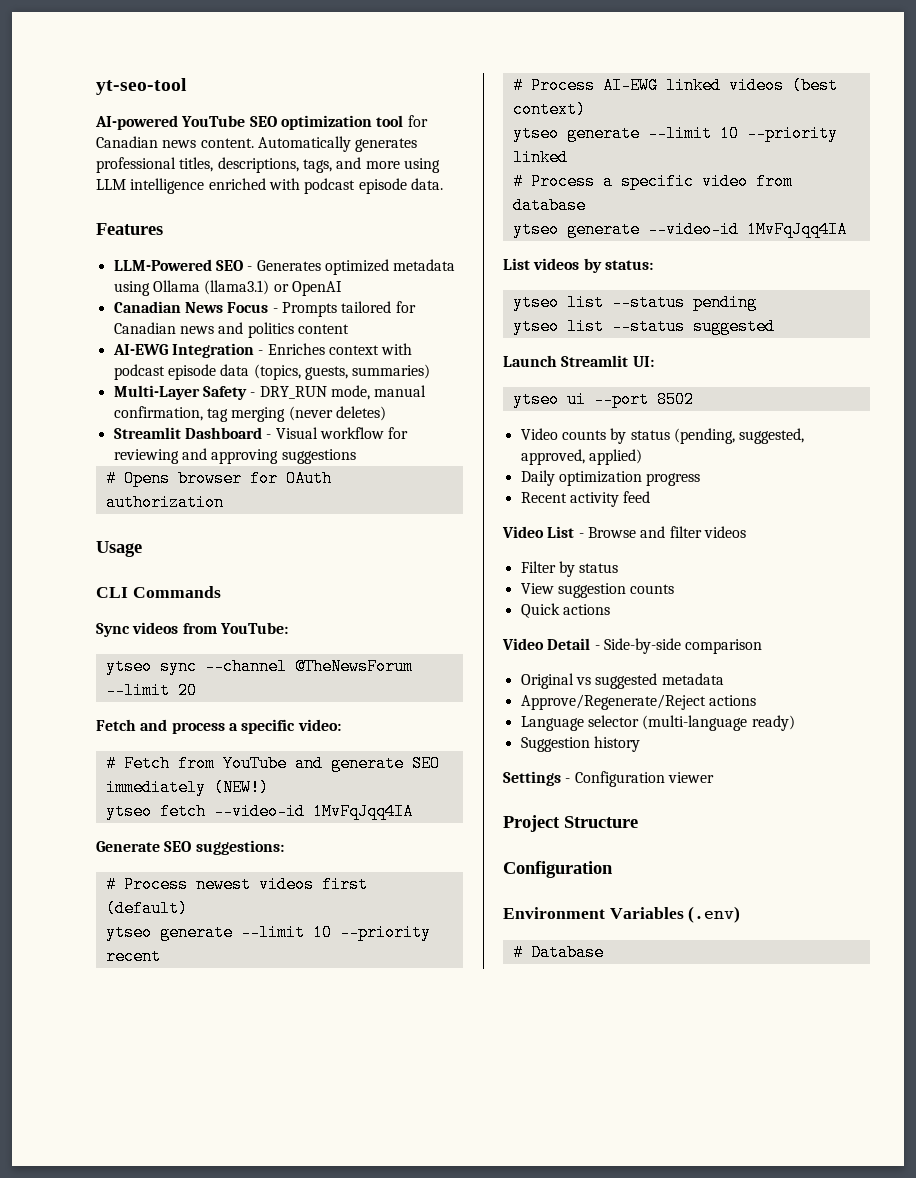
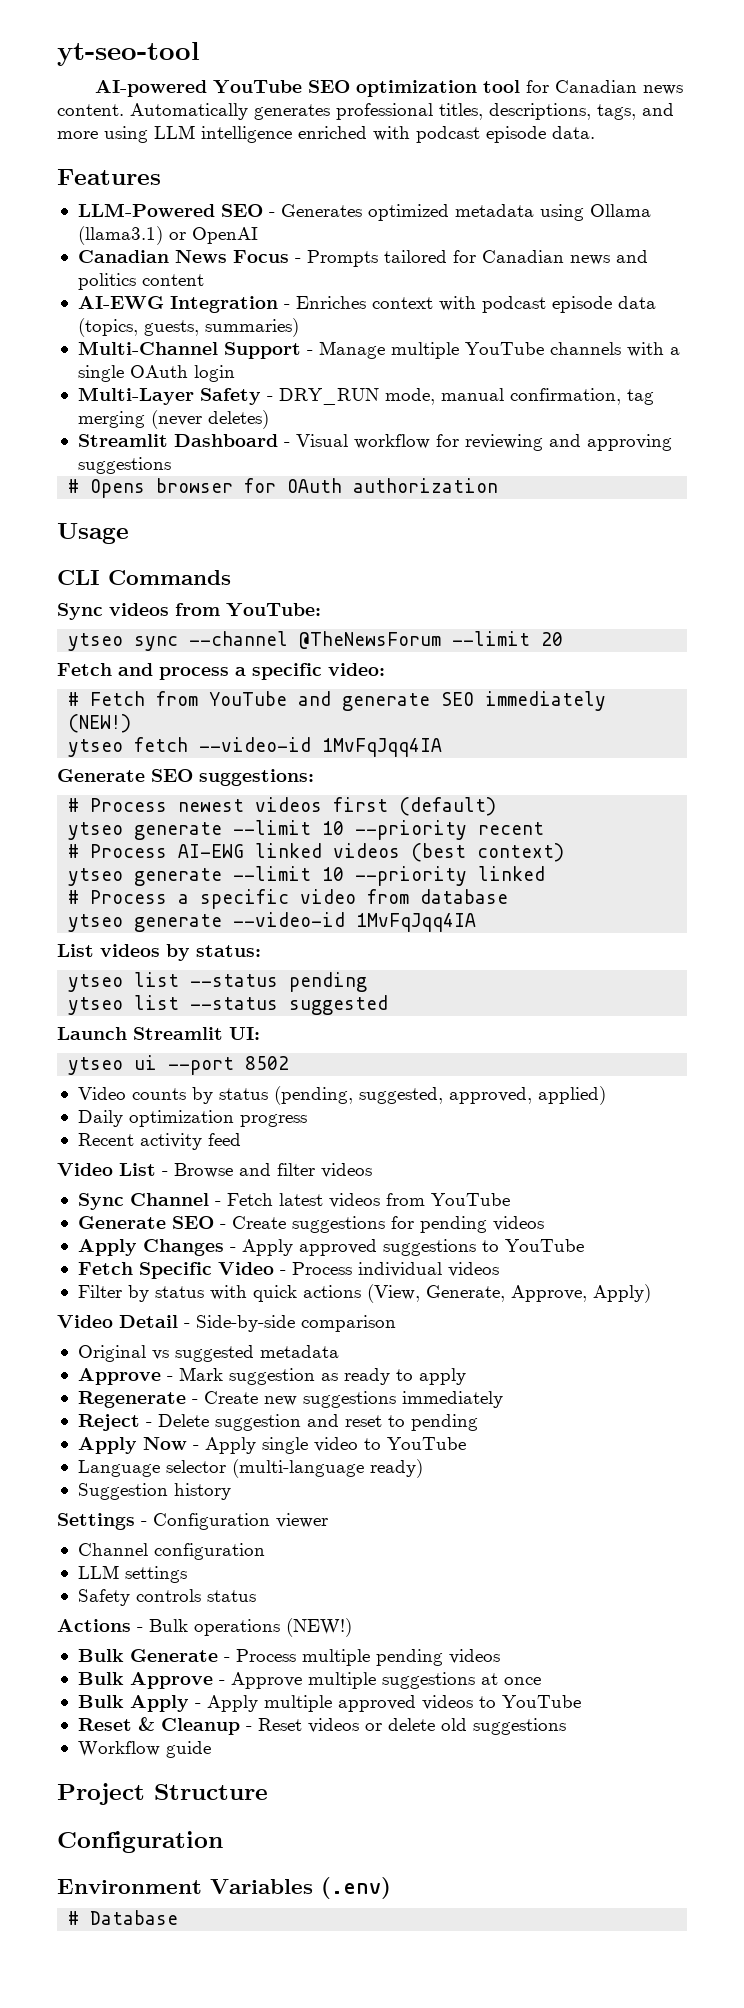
(431, 371) none -> [77,341,680,359] [77,365,235,382] // Multi-Channel Support - Manage multiple YouTube channels with a single OAuth login
[520,561,619,577] [520,583,675,598] [520,603,610,618] Filter by status // View suggestion counts // Quick actions -> [77,1193,510,1210] [77,1216,544,1233] [77,1239,584,1256] [77,1262,499,1279] [77,1284,651,1303] Sync Channel - Fetch latest videos from YouTube // Generate SEO - Create suggestions for pending videos // Apply Changes - Apply approved suggestions to YouTube // Fetch Specific Video - Process individual videos // Filter by status with quick actions (View, Generate, Approve, Apply)
[520,694,756,710] Approve/Regenerate/Reject actions -> [77,1367,466,1385] [77,1391,503,1408] [77,1414,478,1431] [77,1437,466,1454] Approve - Mark suggestion as ready to apply // Regenerate - Create new suggestions immediately // Reject - Delete suggestion and reset to pending // Apply Now - Apply single video to YouTube
(714, 777) none -> [77,1543,265,1560] [77,1565,187,1583] [77,1589,256,1606] [57,1618,352,1637] [77,1649,500,1666] [77,1672,541,1689] [77,1695,581,1712] [77,1717,566,1735] [77,1741,211,1758] // Channel configuration // LLM settings // Safety controls status // Actions - Bulk operations (NEW!) // Bulk Generate - Process multiple pending videos // Bulk Approve - Approve multiple suggestions at once // Bulk Apply - Apply multiple approved videos to YouTube // Reset & Cleanup - Reset videos or delete old suggestions // Workflow guide

